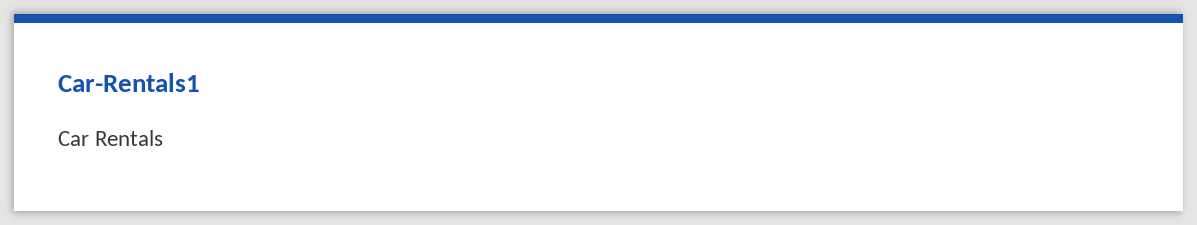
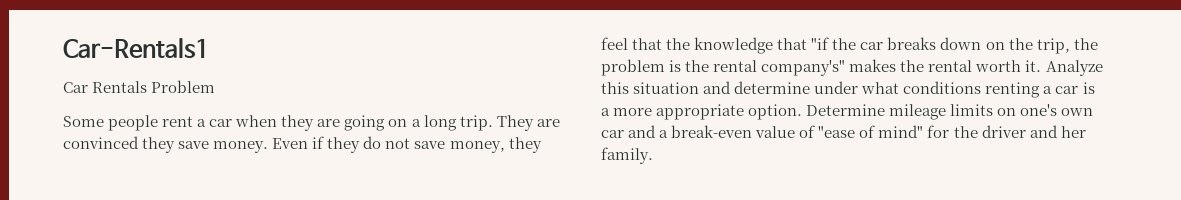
(164, 138) none -> [151,80,216,93] [63,115,560,131] [63,136,542,153] [601,37,1098,54] [601,59,1103,76] [601,81,1095,98] [601,104,1094,120] [601,125,1086,138] [601,147,653,164] Problem // Some people rent a car when they are going on a long trip. They are convinced they save money. Even if they do not save money, they feel that the knowledge that "if the car breaks down on the trip, the problem is the rental company's" makes the rental worth it. Analyze this situation and determine under what conditions renting a car is a more appropriate option. Determine mileage limits on one's own car and a break-even value of "ease of mind" for the driver and her family.

